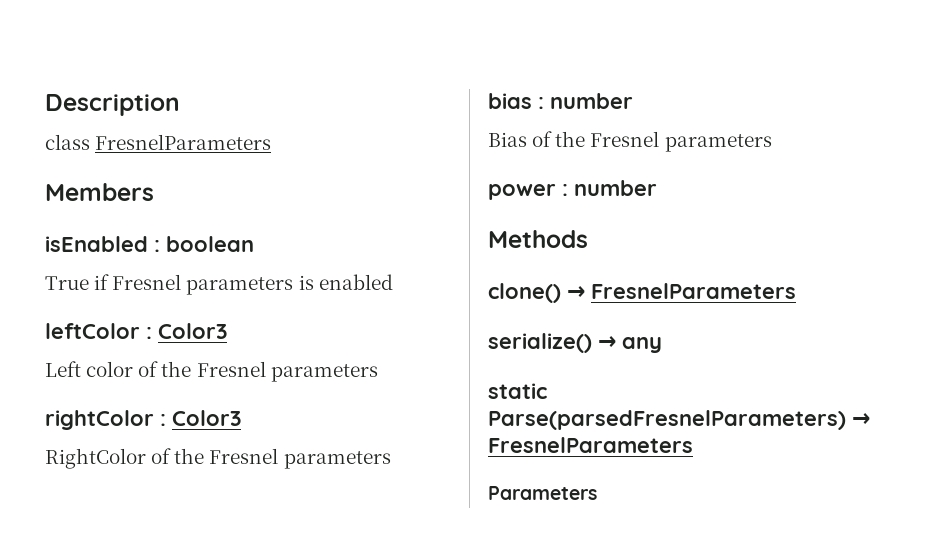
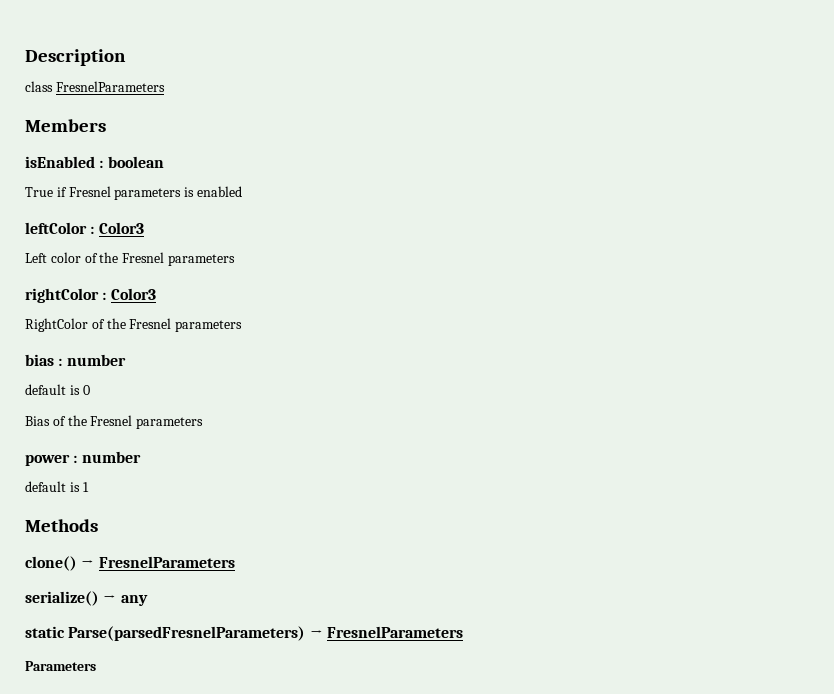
(633, 101) none -> [25,384,90,395] // default is 0
(657, 188) none -> [25,481,89,492] // default is 1

